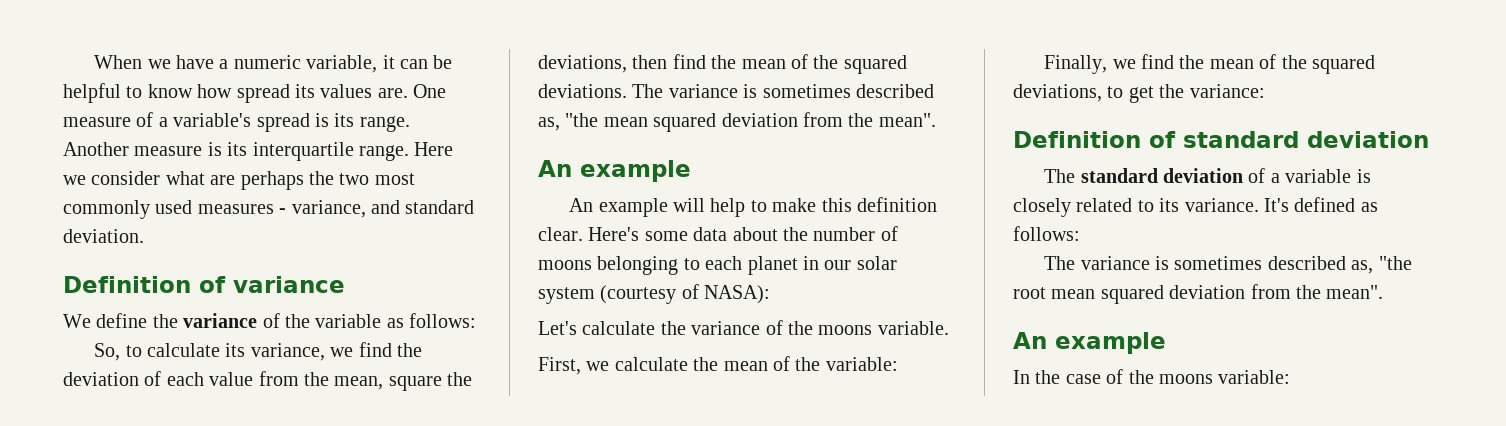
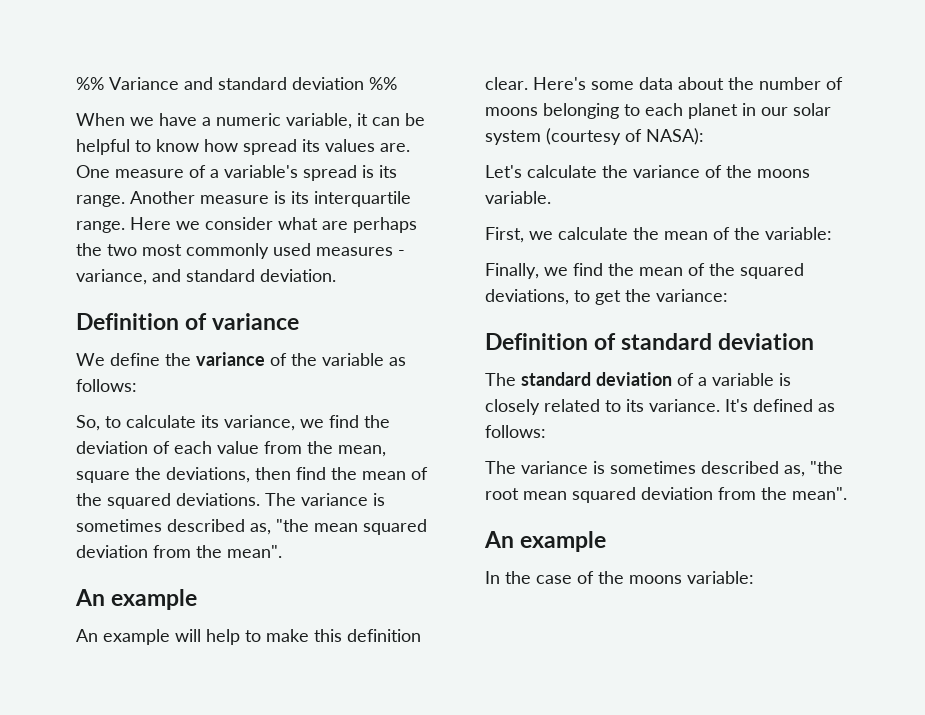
(94, 62) none -> [76,77,397,90] %% Variance and standard deviation %% //

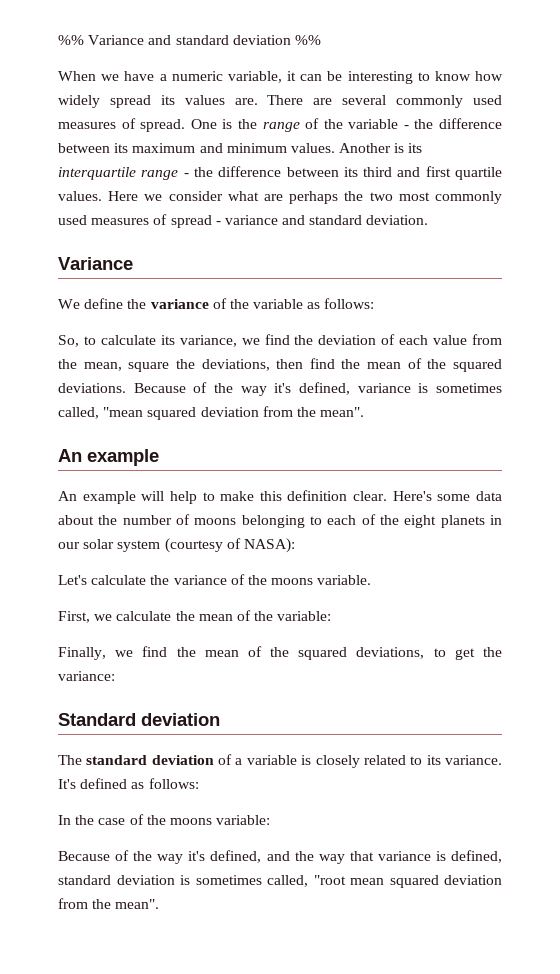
[76,139,130,155] helpful -> [347,71,413,84] interesting
(238, 145) none -> [58,95,100,108] widely
[76,165,397,181] [76,191,411,207] [76,221,125,233] One measure of a variable's spread is its range. Another measure is its interquartile range. -> [267,95,503,108] [58,118,502,132] [58,143,423,153] [58,166,503,180] [58,191,102,201] There are several commonly used measures of spread. One is the range of the variable - the difference between its maximum and minimum values. Another is its interquartile range - the difference between its third and first quartile values.
[398,250,405,256] [76,269,147,285] - variance, -> [153,214,278,228] of spread - variance
[76,313,300,330] Definition of variance -> [58,257,133,270] Variance
[265,493,385,506] [76,519,358,535] The variance is sometimes described as, "the mean -> [133,382,502,396] [58,407,144,419] Because of the way it's defined, variance is sometimes called, "mean
[688,103,738,119] planet -> [361,514,485,528] of the eight planets
[485,333,713,350] Definition of standard -> [58,713,136,726] Standard
[485,461,843,477] [485,487,847,503] [484,531,607,552] // The variance is sometimes described as, "the root mean squared deviation from the mean". // An example -> (199, 783) none
(754, 577) none -> [58,850,502,864] [58,875,502,888] [58,898,160,909] // Because of the way it's defined, and the way that variance is defined, standard deviation is sometimes called, "root mean squared deviation from the mean".

